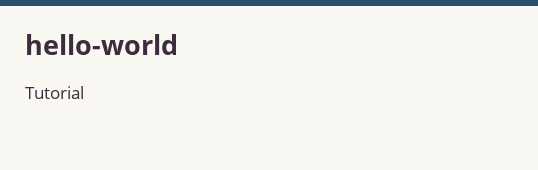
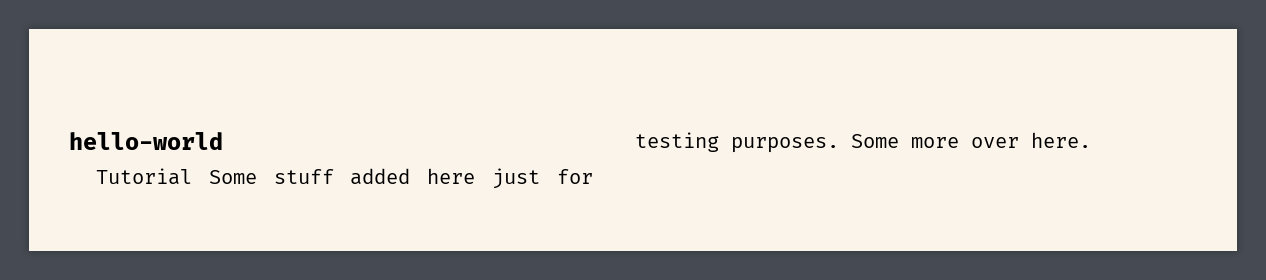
(84, 92) none -> [208,168,593,189] [635,132,1091,153] Some stuff added here just for testing purposes. Some more over here.

